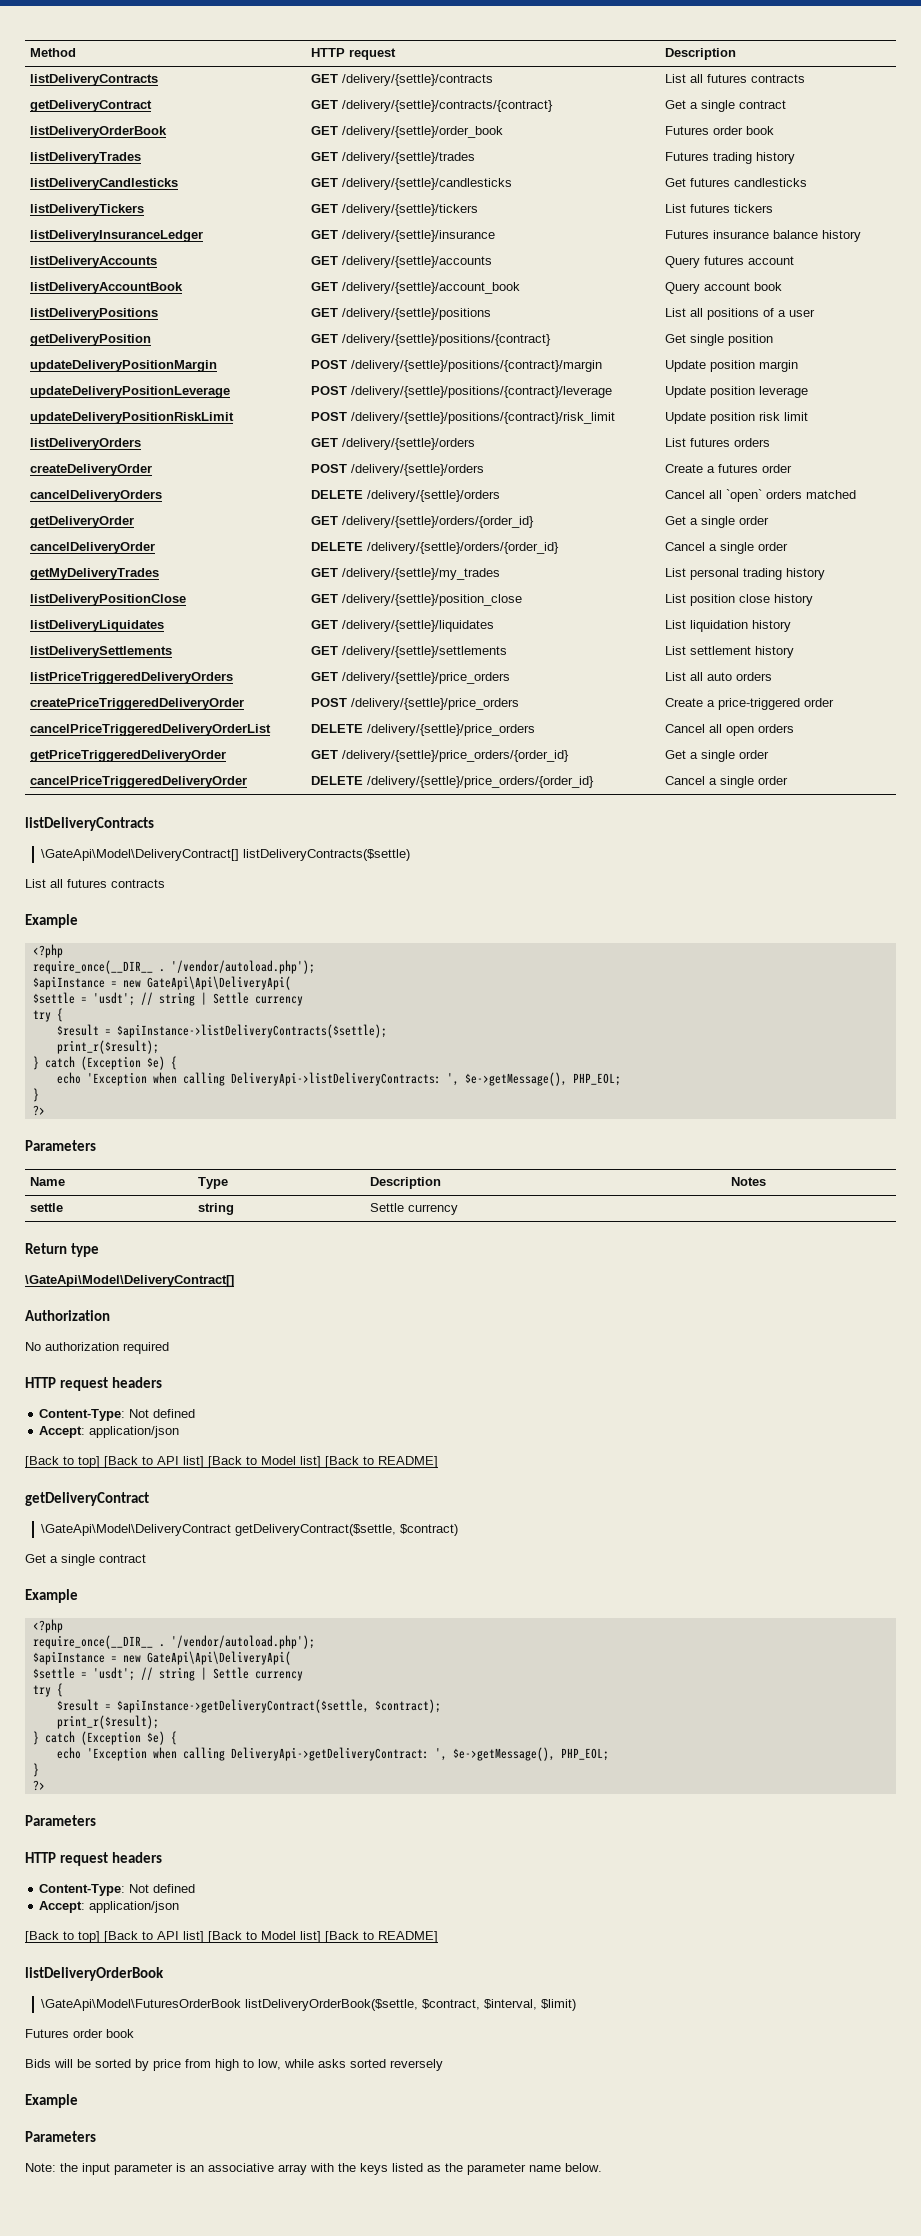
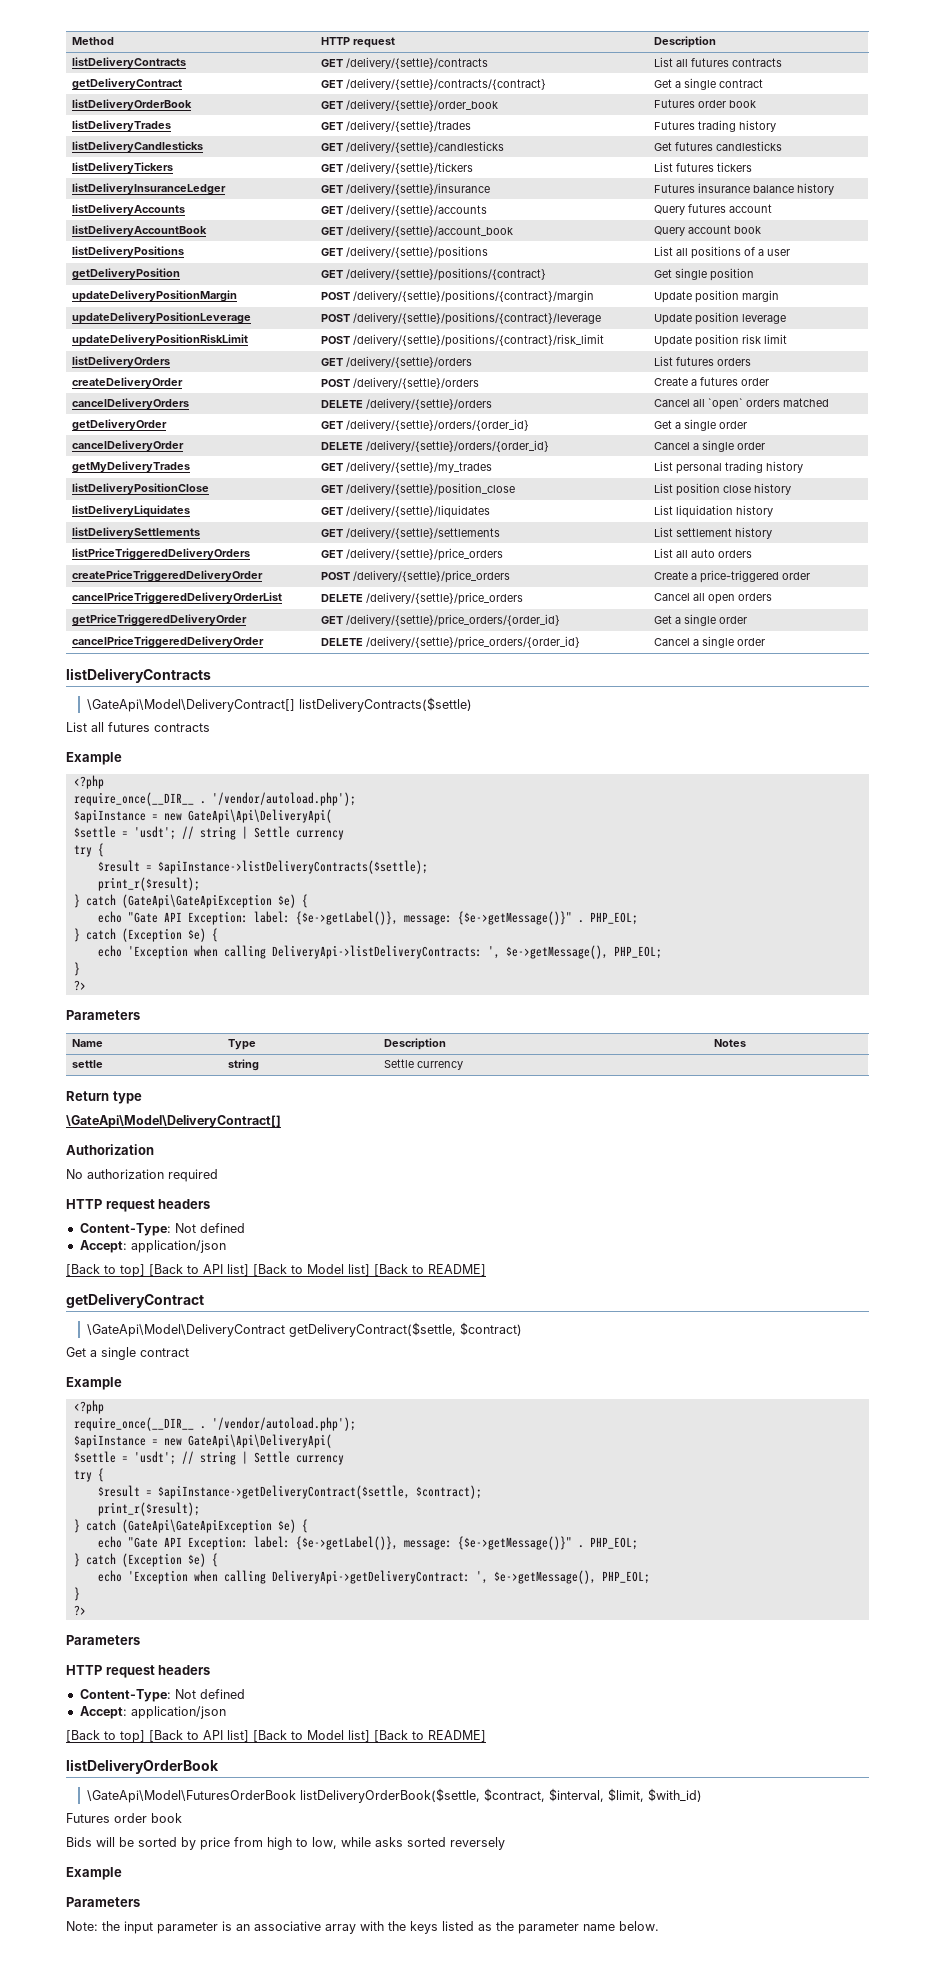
(159, 1047) none -> [73,894,308,908] [97,911,638,925] // } catch (GateApi\GateApiException $e) { // echo "Gate API Exception: label: {$e->getLabel()}, message: {$e->getMessage()}" . PHP_EOL;
(159, 1722) none -> [73,1519,308,1533] [97,1536,638,1550] // } catch (GateApi\GateApiException $e) { // echo "Gate API Exception: label: {$e->getLabel()}, message: {$e->getMessage()}" . PHP_EOL;
[540,1999,576,2011] $limit) -> [607,1788,702,1802] $limit, $with_id)

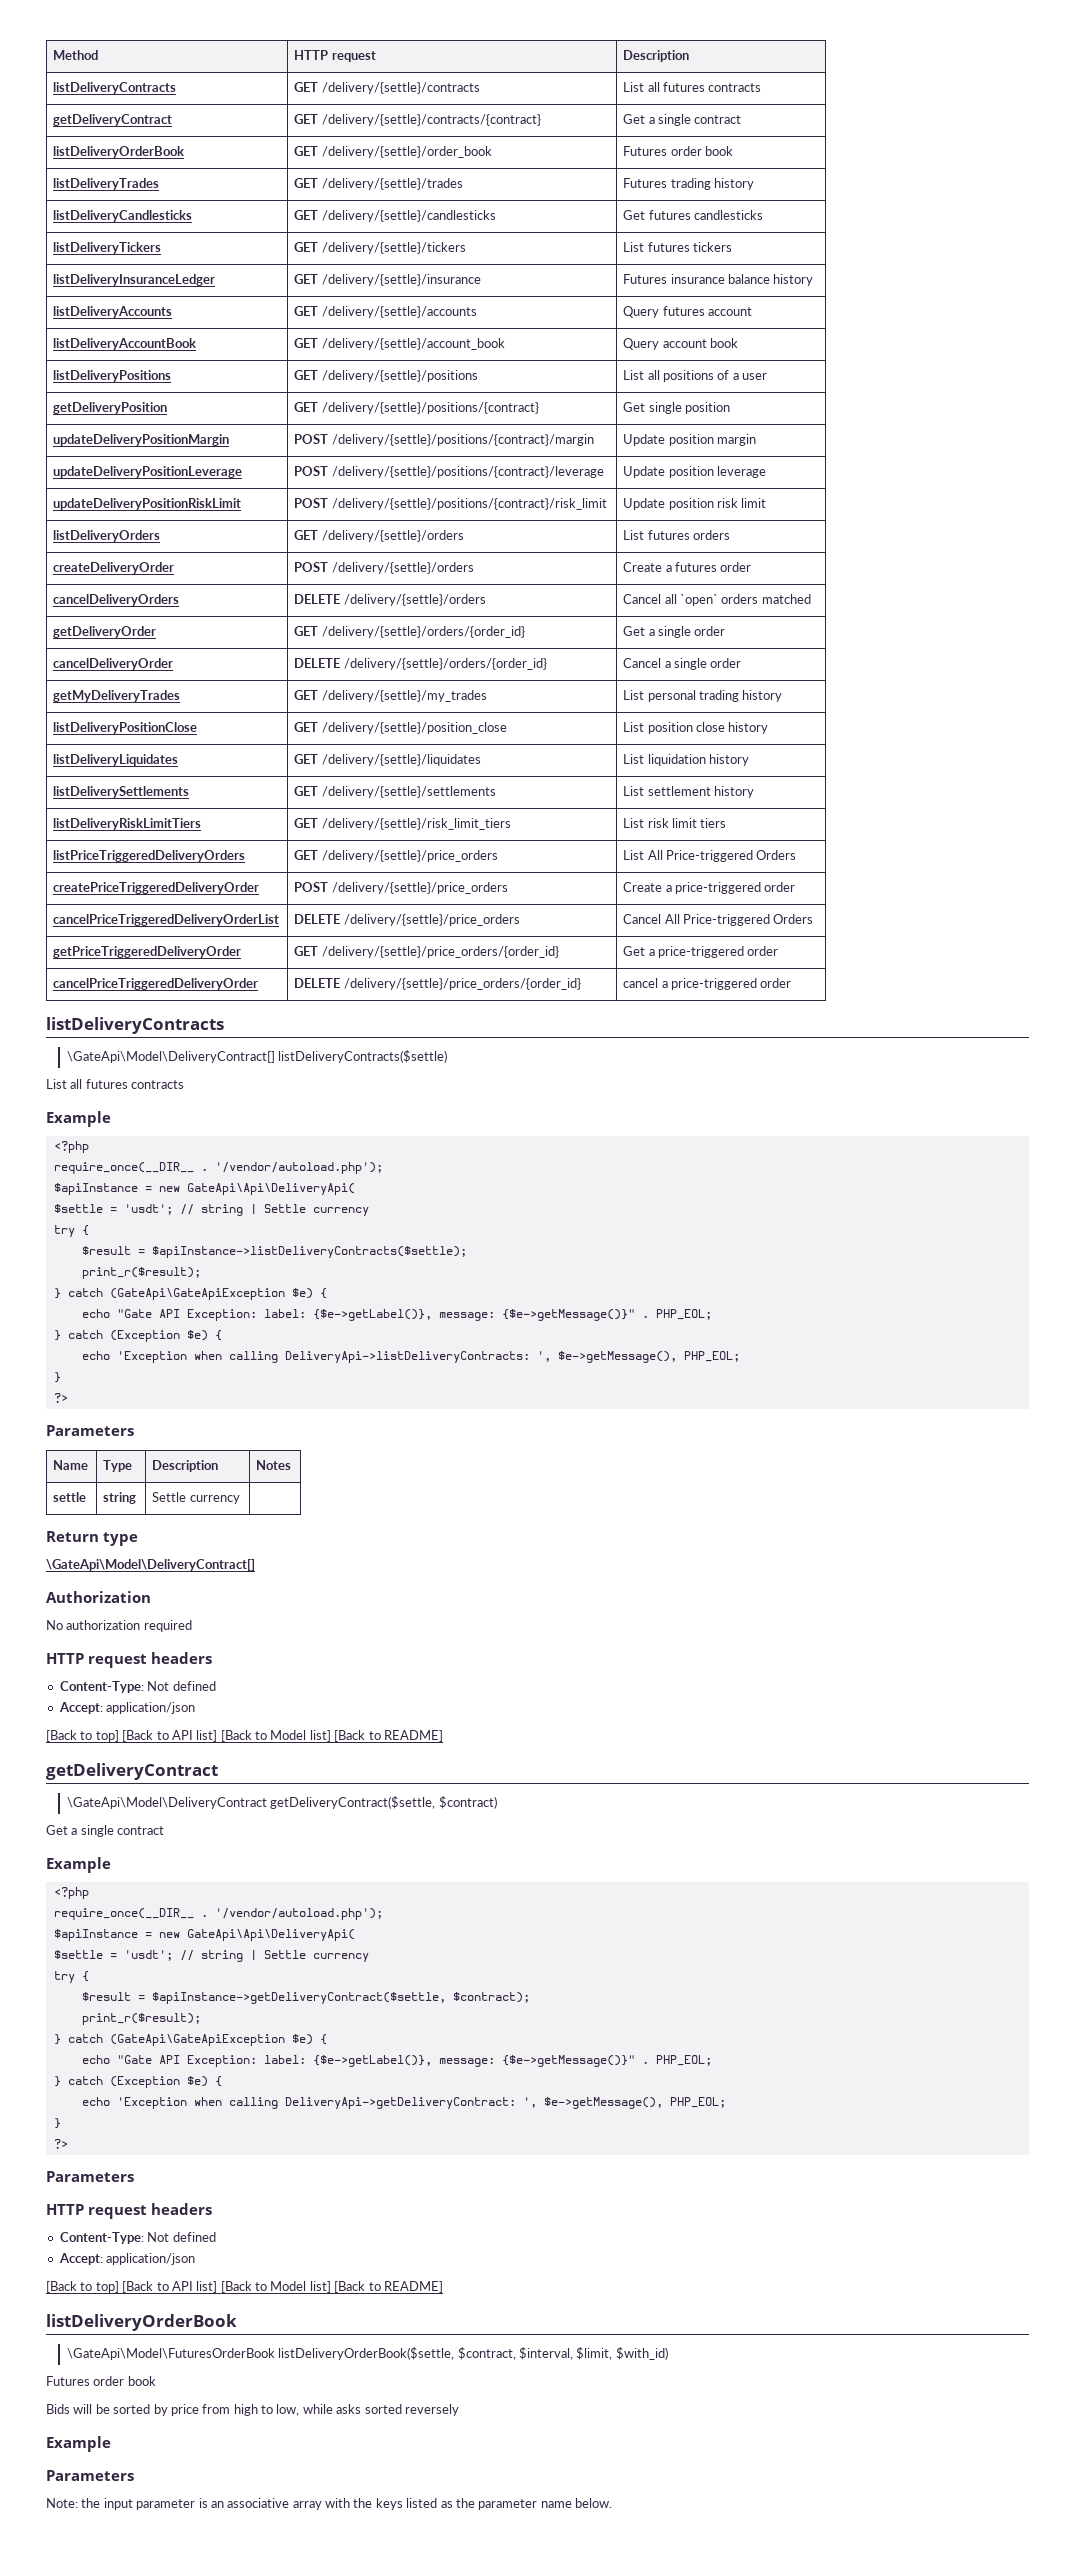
(772, 533) none -> [53,818,202,830] [294,818,511,830] [623,818,727,828] // listDeliveryRiskLimitTiers | GET /delivery/{settle}/risk_limit_tiers | List risk limit tiers
[675,549,752,558] all auto orders -> [647,850,797,862] All Price-triggered Orders
[692,593,772,604] all open orders -> [664,914,814,926] All Price-triggered Orders
[683,614,716,626] single -> [658,946,745,958] price-triggered
[653,636,734,648] Cancel a single -> [623,978,758,990] cancel a price-triggered

